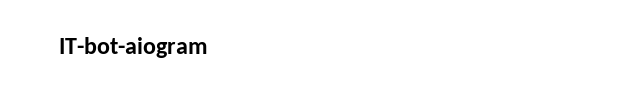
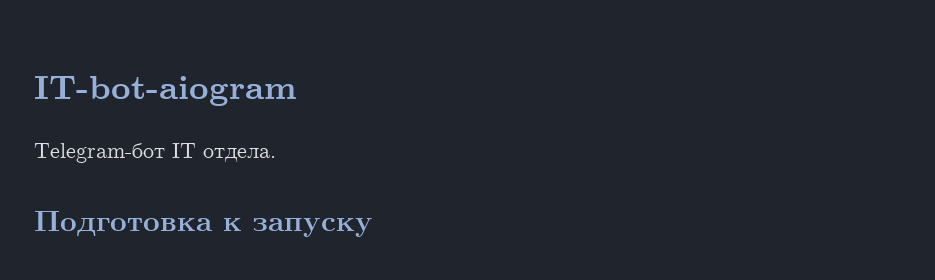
(208, 47) none -> [34,143,276,163] [34,211,373,237] // Telegram-бот IT отдела. // Подготовка к запуску

